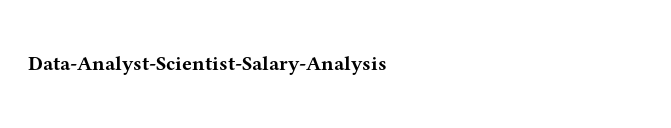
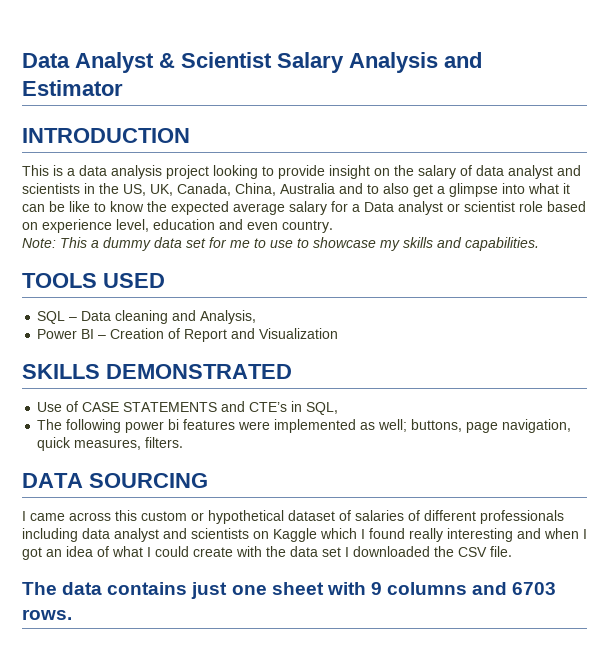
[28,56,387,75] Data-Analyst-Scientist-Salary-Analysis -> [22,52,482,73] [22,80,123,96] [22,128,190,143] [22,165,581,179] [22,183,570,197] [22,201,586,215] [22,219,333,233] [22,237,539,251] [22,273,165,288] [37,310,257,324] [37,328,339,342] [22,364,292,379] [37,401,339,415] [37,419,572,433] [37,437,184,451] [22,473,208,488] [22,510,564,524] [22,528,587,542] [22,546,512,560] [22,582,557,599] [22,609,72,620] Data Analyst & Scientist Salary Analysis and Estimator // INTRODUCTION // This is a data analysis project looking to provide insight on the salary of data analyst and scientists in the US, UK, Canada, China, Australia and to also get a glimpse into what it can be like to know the expected average salary for a Data analyst or scientist role based on experience level, education and even country. // Note: This a dummy data set for me to use to showcase my skills and capabilities. // TOOLS USED // SQL – Data cleaning and Analysis, // Power BI – Creation of Report and Visualization // SKILLS DEMONSTRATED // Use of CASE STATEMENTS and CTE’s in SQL, // The following power bi features were implemented as well; buttons, page navigation, quick measures, filters. // DATA SOURCING // I came across this custom or hypothetical dataset of salaries of different professionals including data analyst and scientists on Kaggle which I found really interesting and when I got an idea of what I could create with the data set I downloaded the CSV file. // The data contains just one sheet with 9 columns and 6703 rows.

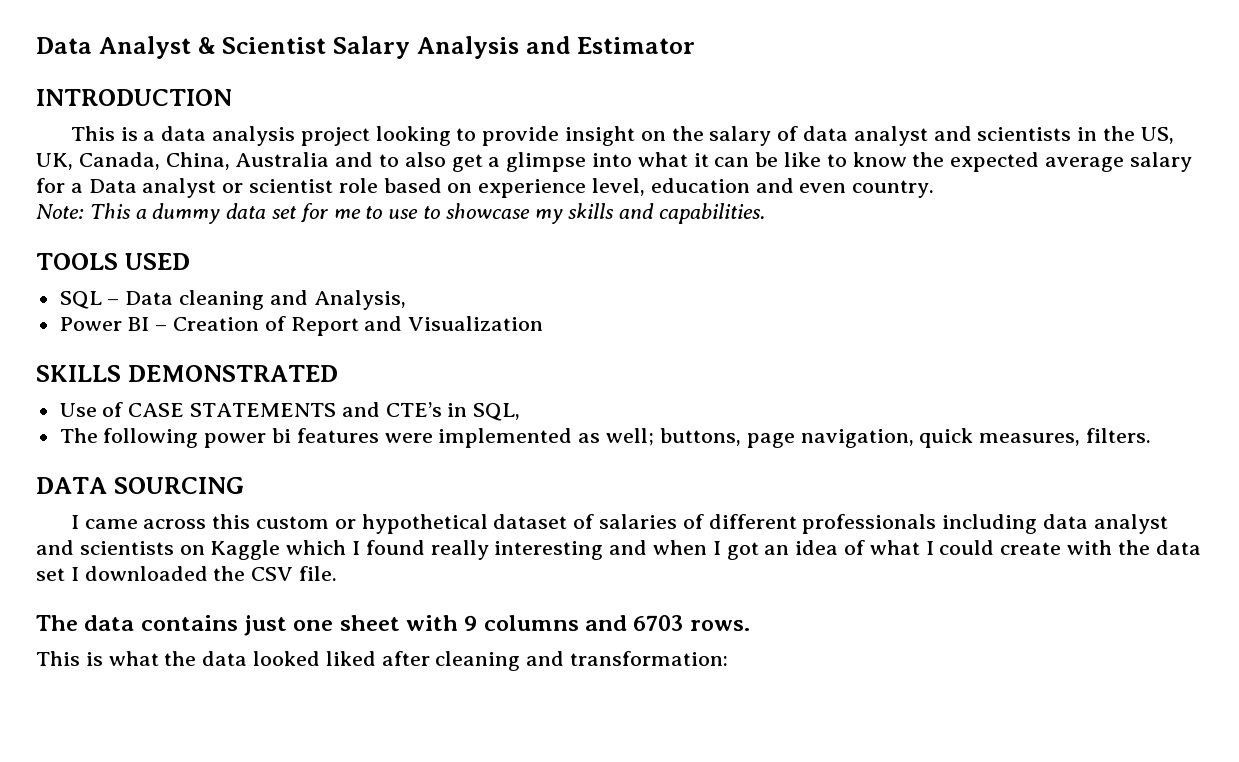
(72, 614) none -> [36,651,729,671] // This is what the data looked liked after cleaning and transformation:

